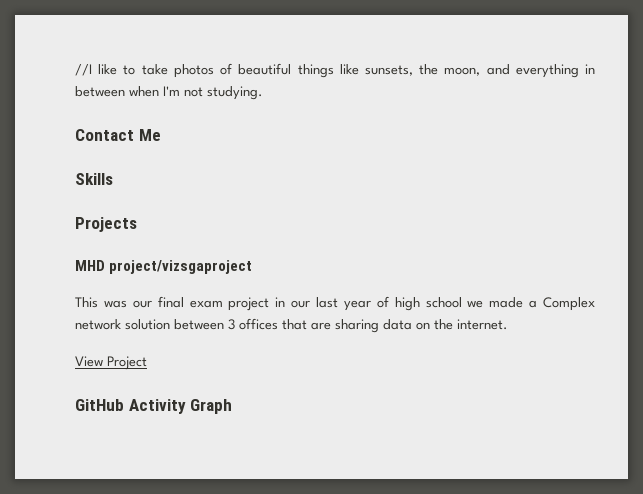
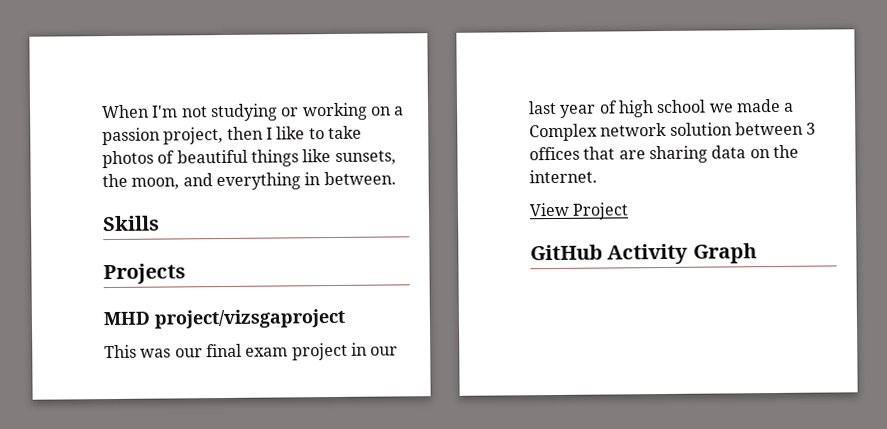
[75,64,92,76] //I -> [101,102,405,122] [102,126,273,146] When I'm not studying or working on a passion project, then I
[75,86,263,100] [75,129,161,141] between when I'm not studying. // Contact Me -> [323,171,396,186] between.

